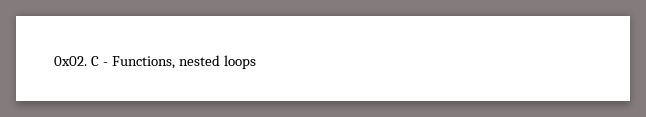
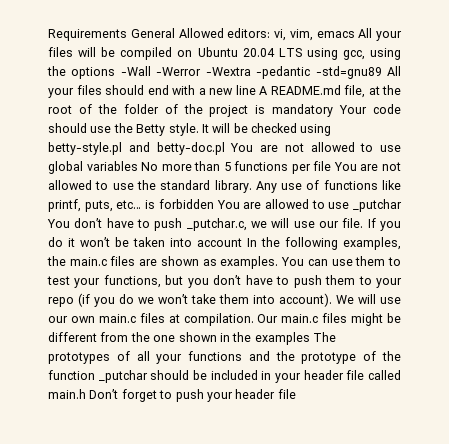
[54,55,256,69] 0x02. C - Functions, nested loops -> [48,28,402,41] [48,47,402,60] [47,66,401,79] [48,85,401,98] [48,104,401,117] [48,123,332,136] [48,142,401,155] [48,161,401,174] [48,180,402,193] [48,199,402,212] [47,218,401,231] [48,237,401,250] [47,256,402,269] [47,275,403,288] [48,293,401,307] [48,313,401,326] [48,332,336,345] [48,351,401,364] [48,370,401,383] [48,389,296,402] Requirements General Allowed editors: vi, vim, emacs All your files will be compiled on Ubuntu 20.04 LTS using gcc, using the options -Wall -Werror -Wextra -pedantic -std=gnu89 All your files should end with a new line A README.md file, at the root of the folder of the project is mandatory Your code should use the Betty style. It will be checked using betty-style.pl and betty-doc.pl You are not allowed to use global variables No more than 5 functions per file You are not allowed to use the standard library. Any use of functions like printf, puts, etc… is forbidden You are allowed to use _putchar You don’t have to push _putchar.c, we will use our file. If you do it won’t be taken into account In the following examples, the main.c files are shown as examples. You can use them to test your functions, but you don’t have to push them to your repo (if you do we won’t take them into account). We will use our own main.c files at compilation. Our main.c files might be different from the one shown in the examples The prototypes of all your functions and the prototype of the function _putchar should be included in your header file called main.h Don’t forget to push your header file

